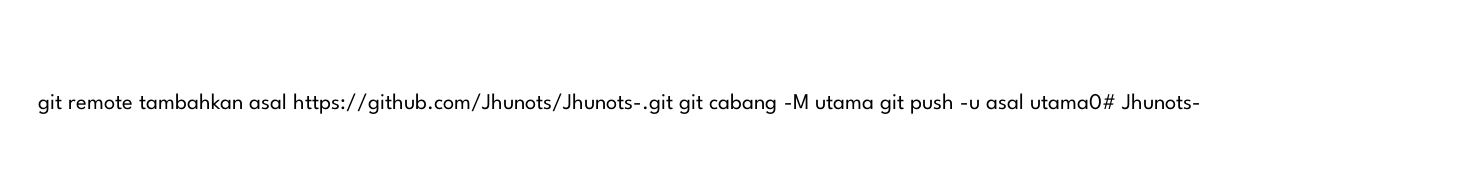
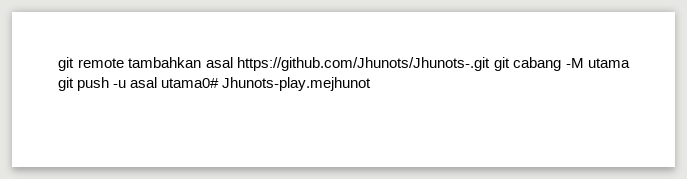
[1121,93,1202,110] Jhunots- -> [222,77,372,91] Jhunots-play.mejhunot

